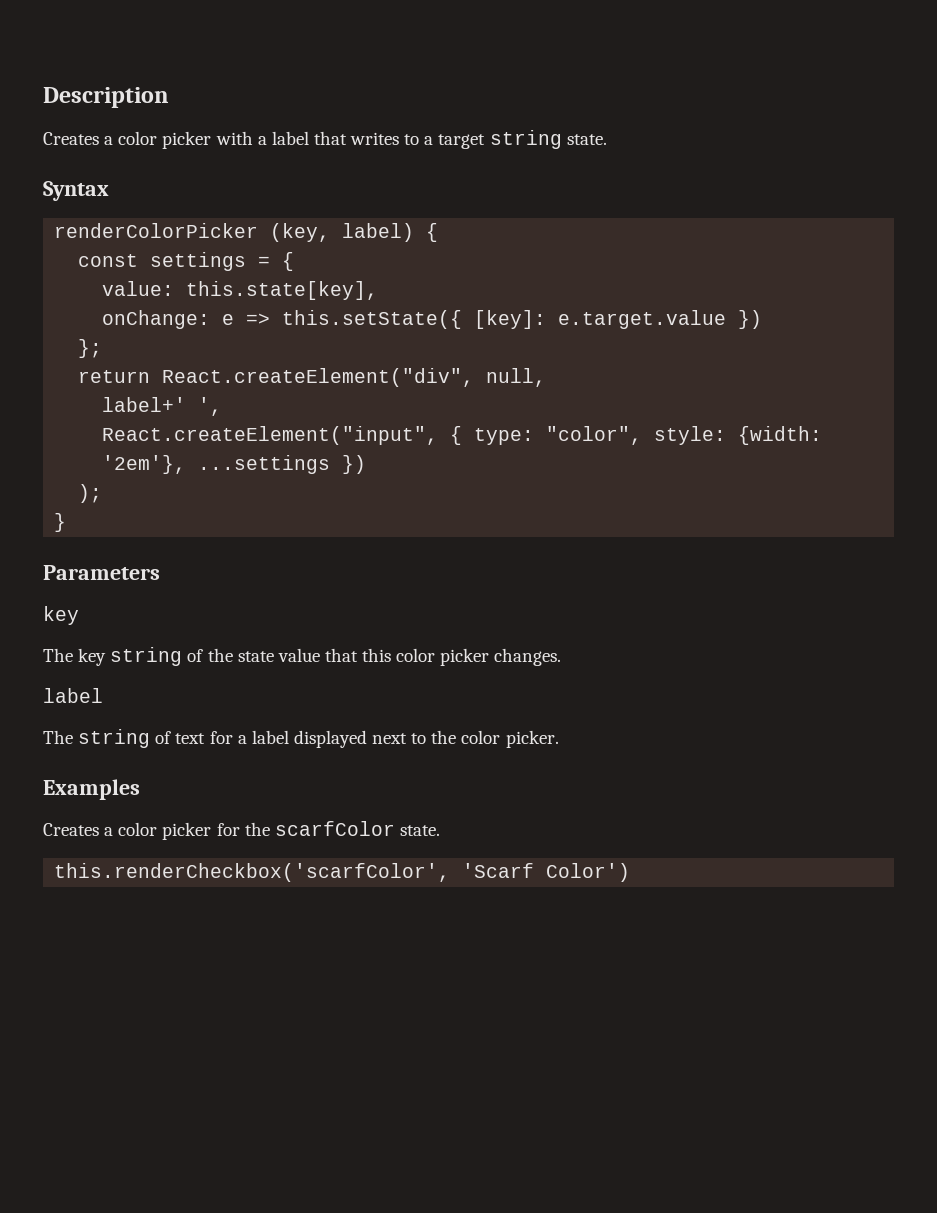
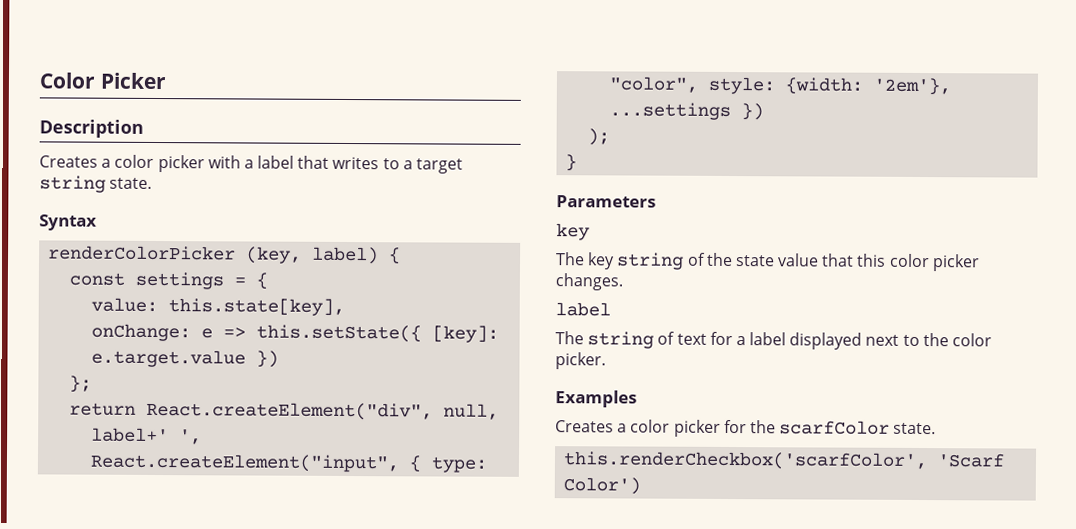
(43, 97) none -> [39,72,166,90] Color Picker //

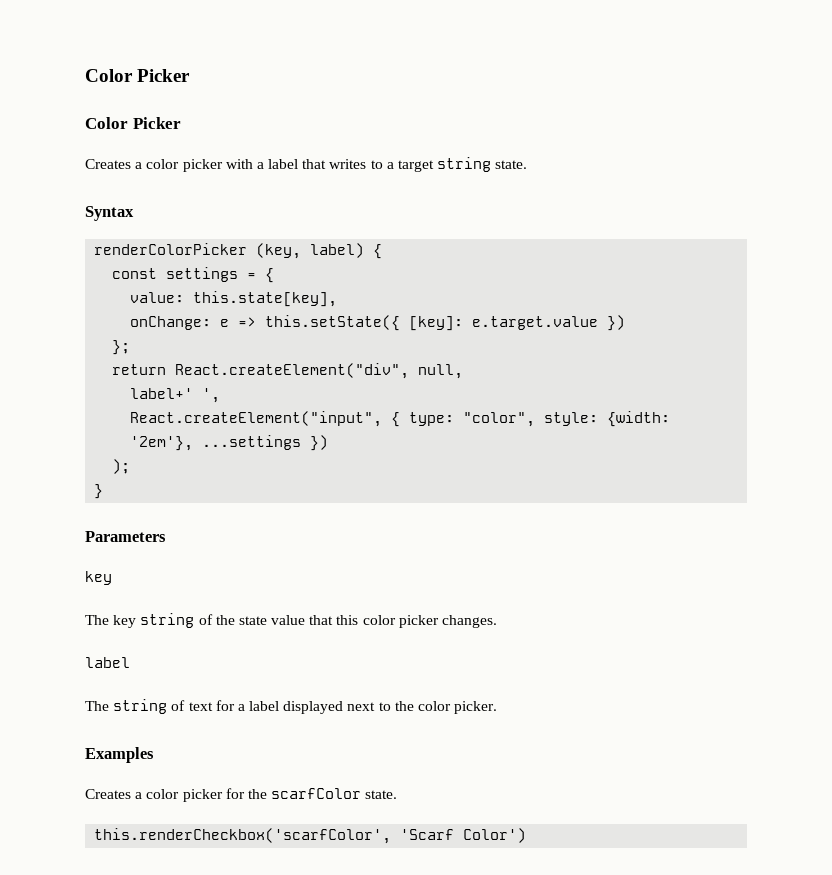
[39,72,166,90] [39,119,144,138] Color Picker // Description -> [85,69,191,82] [85,117,181,129] Color Picker // Color Picker

